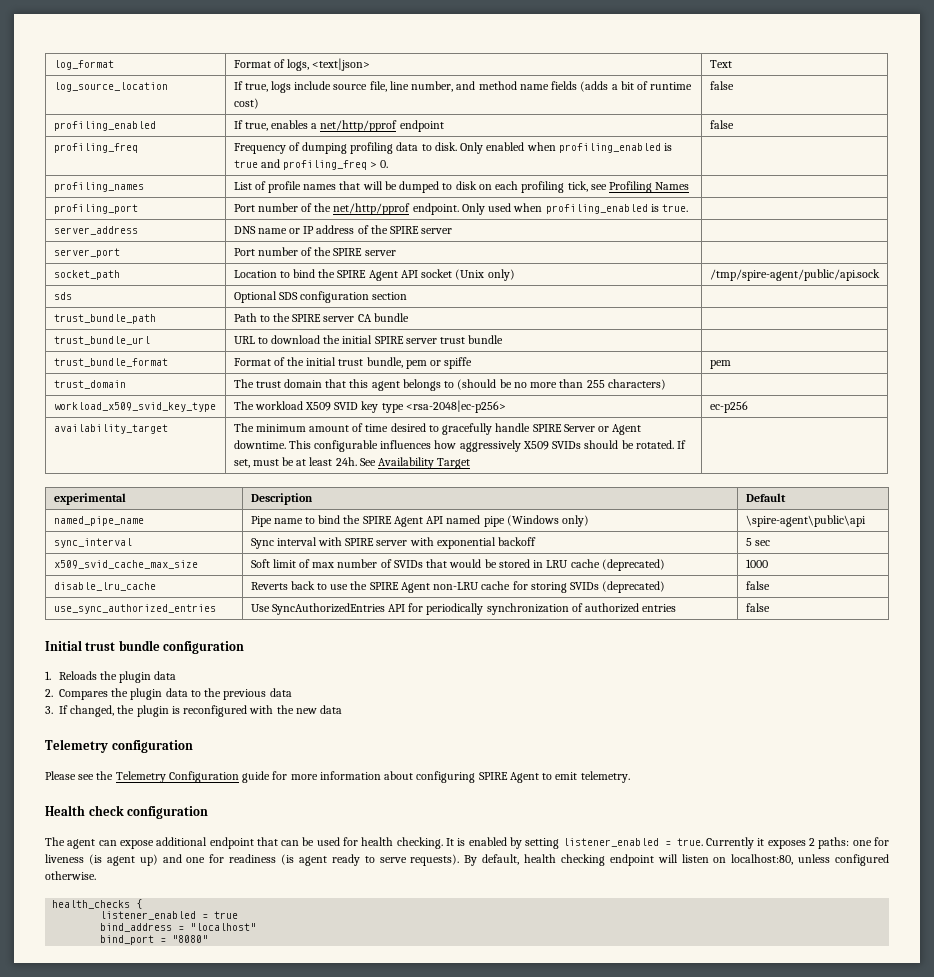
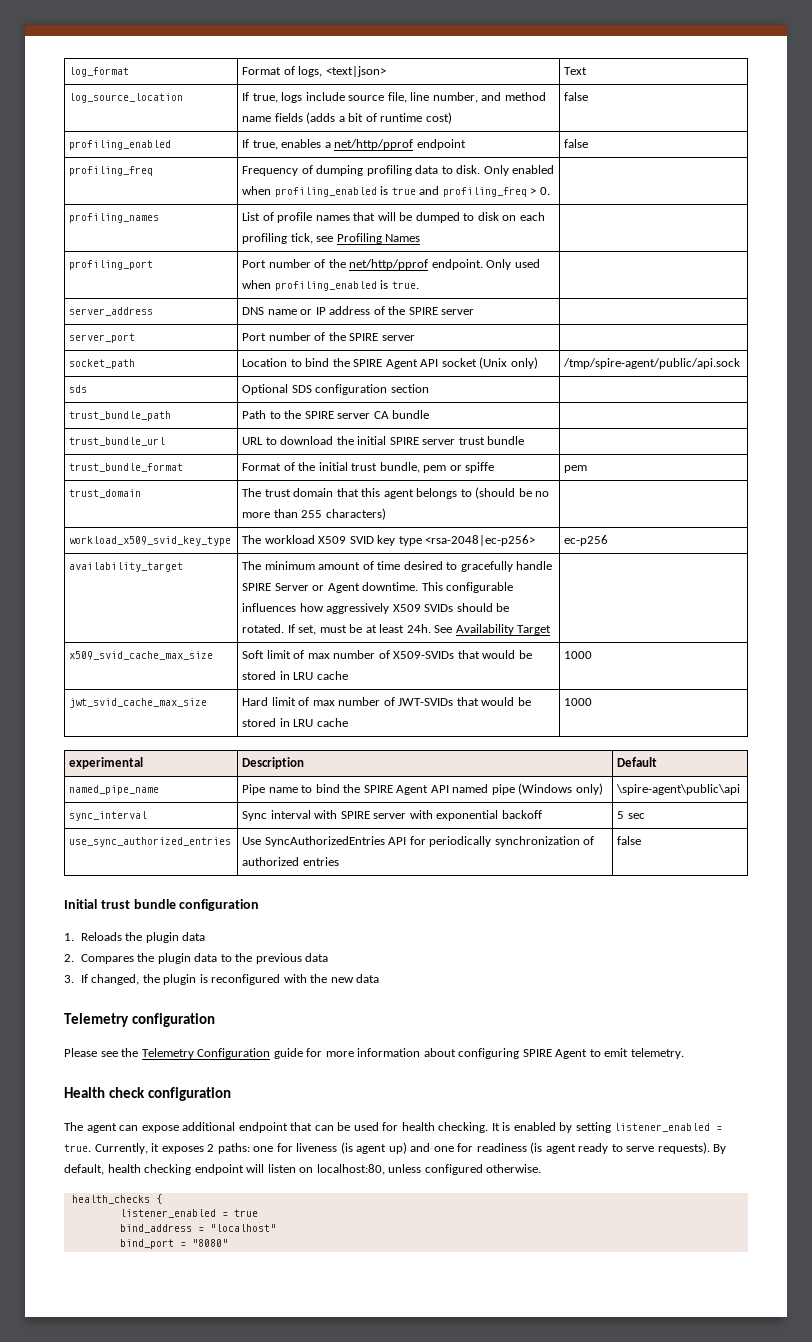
(471, 463) none -> [69,651,214,660] [242,650,532,659] [242,671,348,680] [564,651,593,659] [69,698,208,708] [242,697,531,706] [242,718,348,727] [564,698,593,706] // x509_svid_cache_max_size | Soft limit of max number of X509-SVIDs that would be stored in LRU cache | 1000 // jwt_svid_cache_max_size | Hard limit of max number of JWT-SVIDs that would be stored in LRU cache | 1000
[53,560,198,569] [250,559,665,571] [745,559,768,568] [53,582,156,591] [250,581,666,593] [745,581,770,590] // x509_svid_cache_max_size | Soft limit of max number of SVIDs that would be stored in LRU cache (deprecated) | 1000 // disable_lru_cache | Reverts back to use the SPIRE Agent non-LRU cache for storing SVIDs (deprecated) | false -> (645, 816) none
[706,837,755,849] Currently -> [94,1143,148,1154] Currently,

